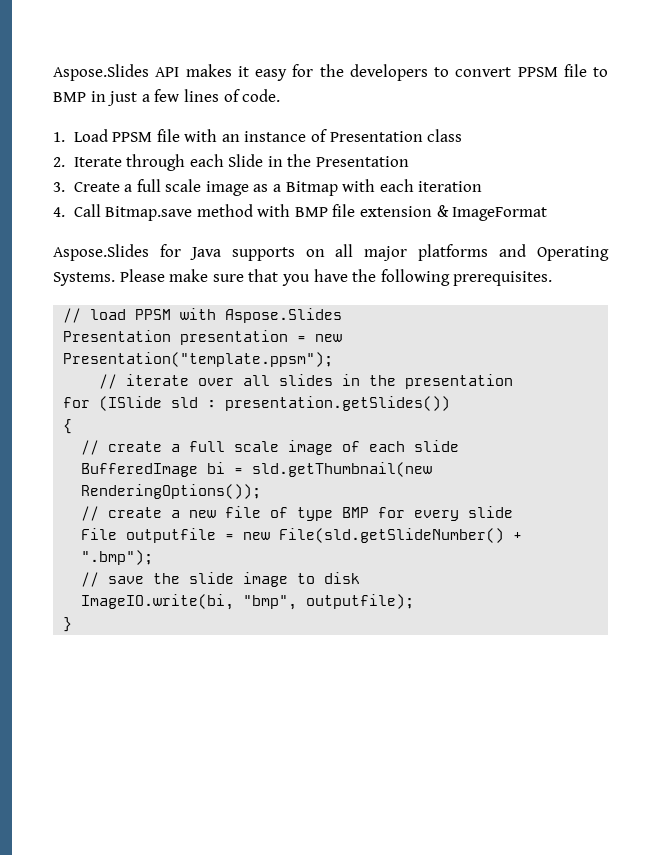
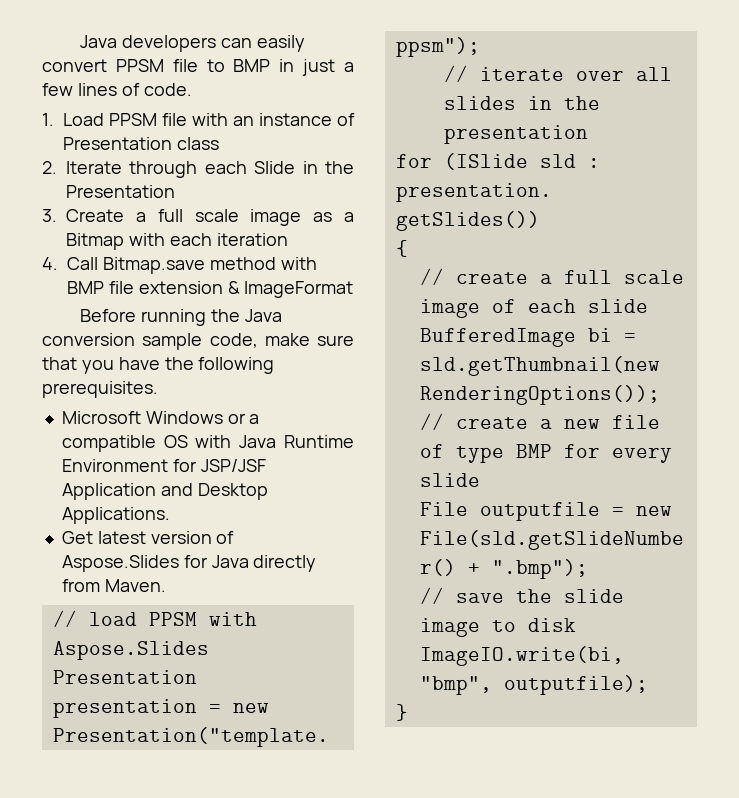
[53,64,449,81] Aspose.Slides API makes it easy for the developers to -> [80,35,305,52] Java developers can easily
[53,244,610,261] [53,269,165,286] Aspose.Slides for Java supports on all major platforms and Operating Systems. Please -> [80,309,282,326] [42,333,258,350] Before running the Java conversion sample code,
(553, 278) none -> [61,411,260,424] [61,435,354,452] [61,459,266,472] [61,483,268,500] [61,507,170,524] [61,531,235,544] [61,555,317,572] [61,579,166,592] // Microsoft Windows or a compatible OS with Java Runtime Environment for JSP/JSF Application and Desktop Applications. // Get latest version of Aspose.Slides for Java directly from Maven.

